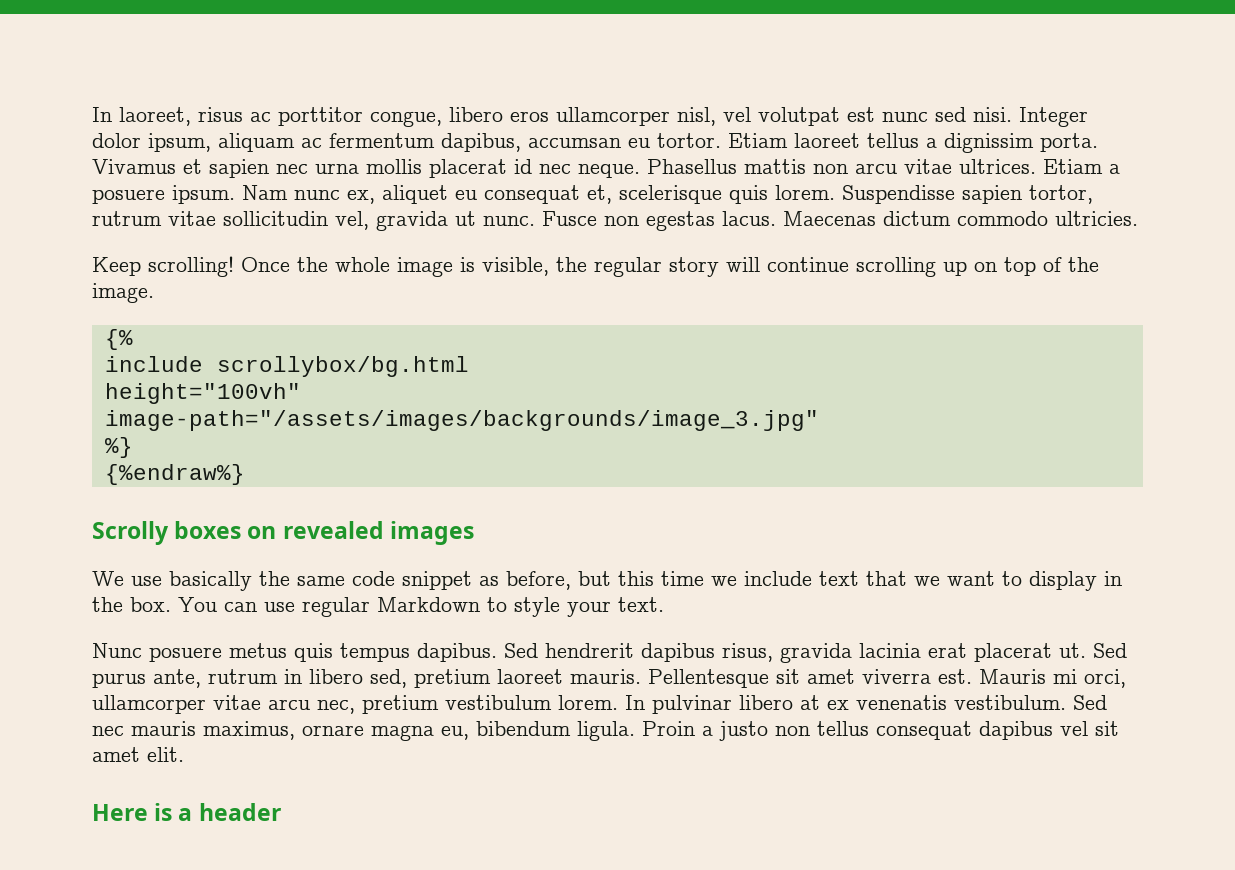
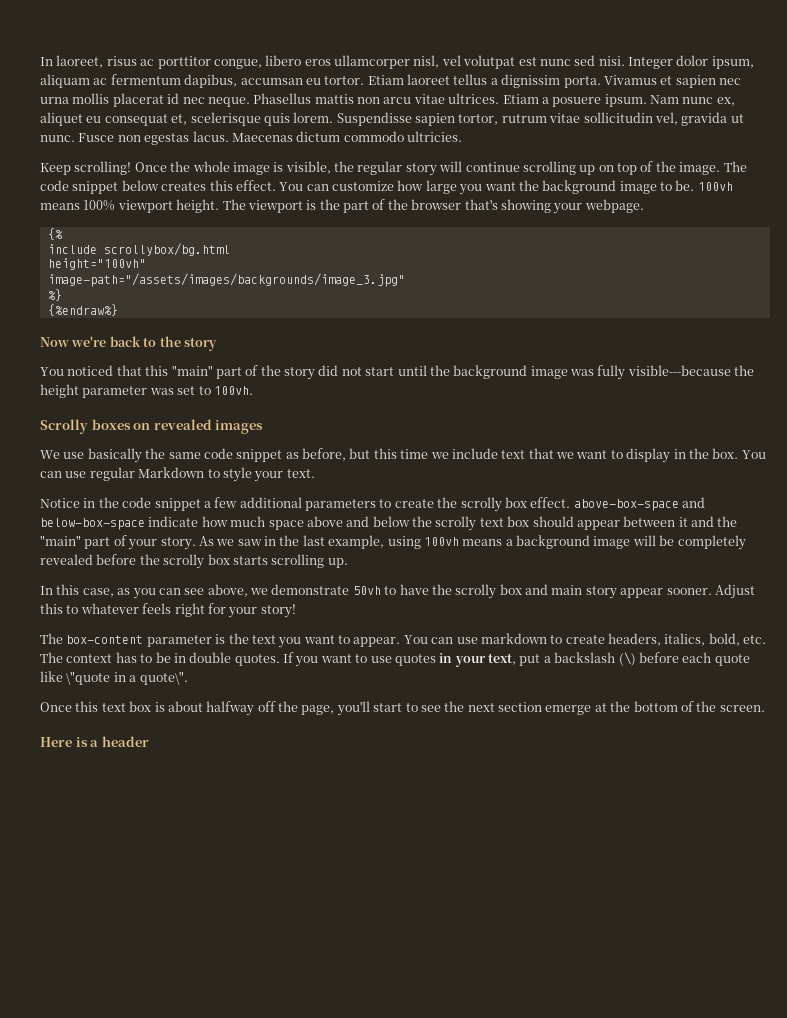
(154, 293) none -> [723,161,747,172] [40,180,733,195] [40,199,644,214] The code snippet below creates this effect. You can customize how large you want the background image to be. 100vh means 100% viewport height. The viewport is the part of the browser that's showing your webpage.
(245, 474) none -> [40,336,217,351] [40,365,755,380] [40,384,253,398] // Now we're back to the story // You noticed that this "main" part of the story did not start until the background image was fully visible---because the height parameter was set to 100vh.
[92,643,1127,663] [92,669,1126,688] [92,695,1107,714] [92,721,1119,741] [92,747,184,762] Nunc posuere metus quis tempus dapibus. Sed hendrerit dapibus risus, gravida lacinia erat placerat ut. Sed purus ante, rutrum in libero sed, pretium laoreet mauris. Pellentesque sit amet viverra est. Mauris mi orci, ullamcorper vitae arcu nec, pretium vestibulum lorem. In pulvinar libero at ex venenatis vestibulum. Sed nec mauris maximus, ornare magna eu, bibendum ligula. Proin a justo non tellus consequat dapibus vel sit amet elit. -> [40,497,705,512] [40,516,738,531] [40,535,746,550] [40,554,348,569] [40,584,755,599] [40,603,296,618] [40,633,767,648] [40,652,750,667] [40,671,188,685] [40,701,765,716] Notice in the code snippet a few additional parameters to create the scrolly box effect. above-box-space and below-box-space indicate how much space above and below the scrolly text box should appear between it and the "main" part of your story. As we saw in the last example, using 100vh means a background image will be completely revealed before the scrolly box starts scrolling up. // In this case, as you can see above, we demonstrate 50vh to have the scrolly box and main story appear sooner. Adjust this to whatever feels right for your story! // The box-content parameter is the text you want to appear. You can use markdown to create headers, italics, bold, etc. The context has to be in double quotes. If you want to use quotes in your text, put a backslash (\) before each quote like \"quote in a quote\". // Once this text box is about halfway off the page, you'll start to see the next section emerge at the bottom of the screen.

